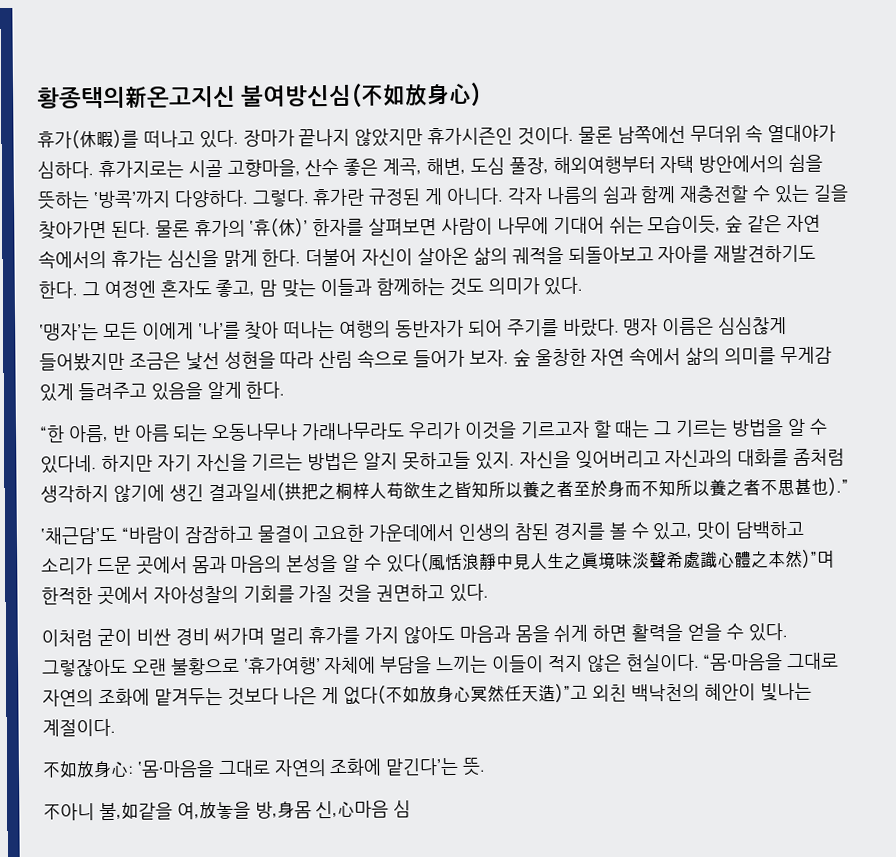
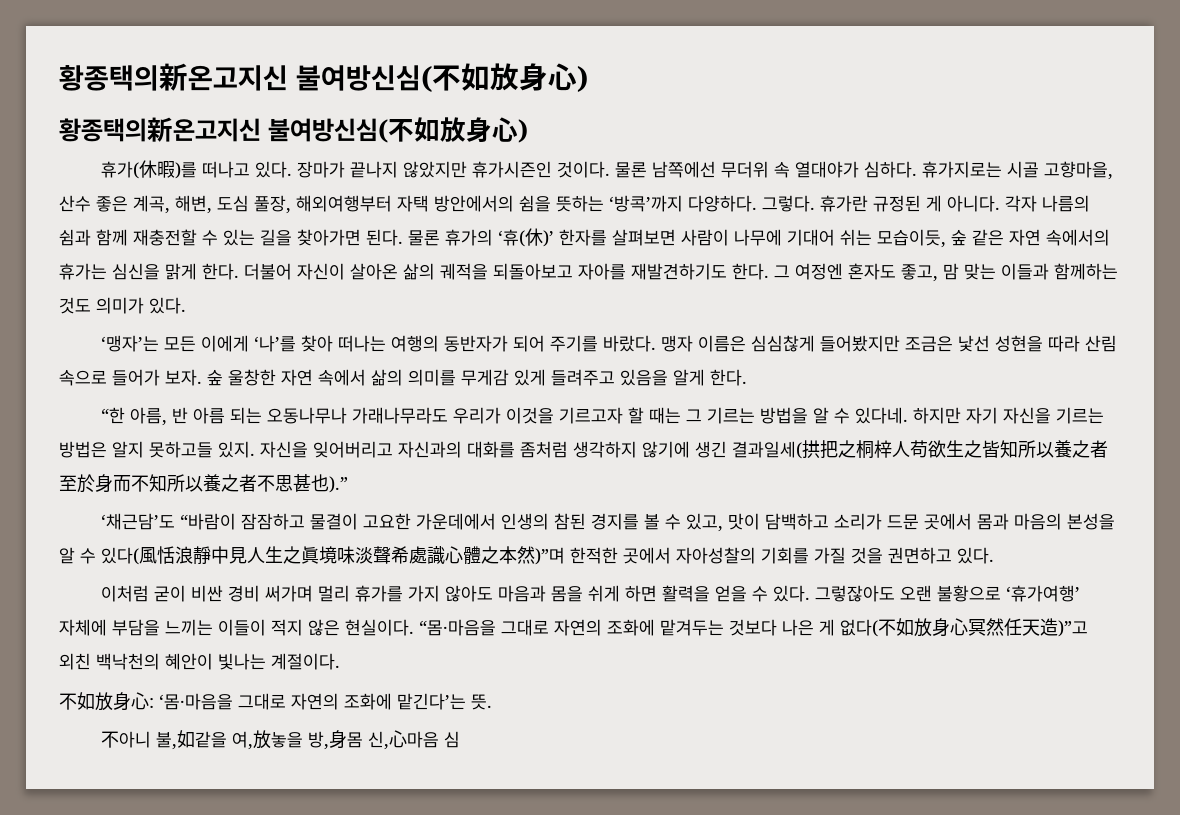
[37,81,483,109] 황종택의新온고지신 불여방신심(不如放身心) -> [59,63,588,92] [59,117,528,143] 황종택의新온고지신 불여방신심(不如放身心) // 황종택의新온고지신 불여방신심(不如放身心)

